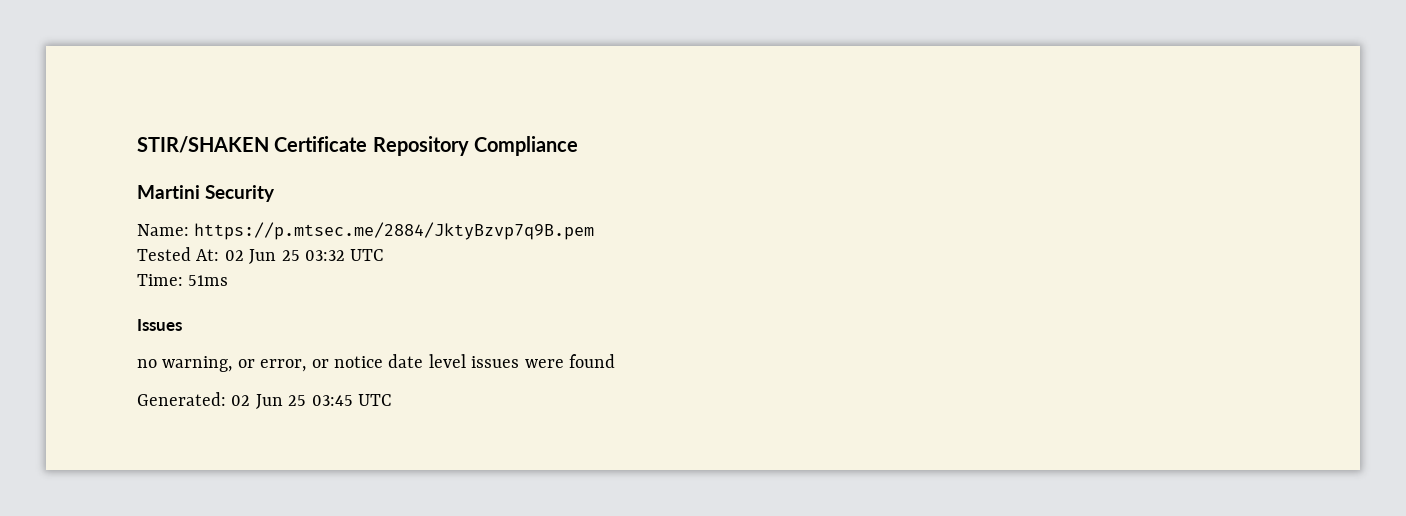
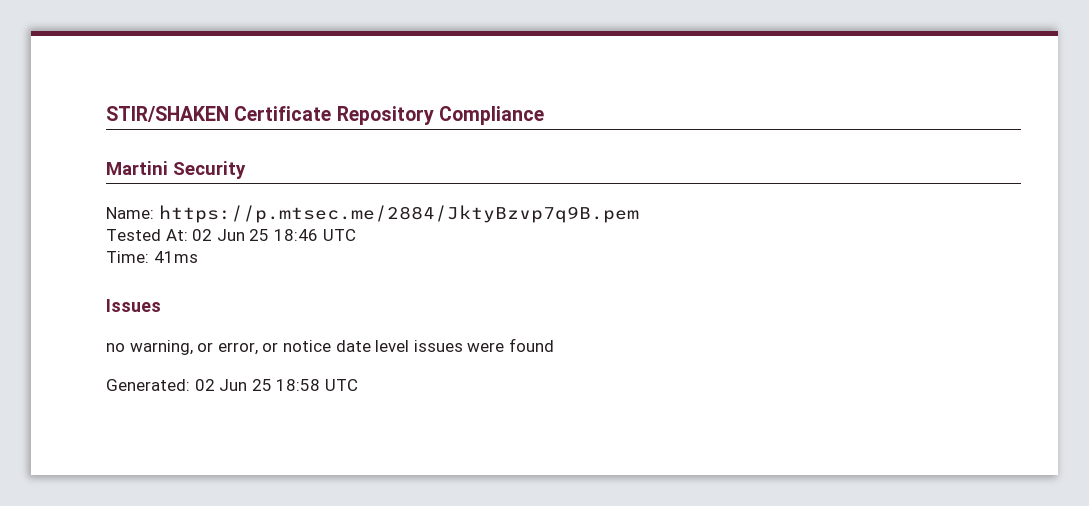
[305,250,345,261] 03:32 -> [273,229,318,241] 18:46
[188,275,229,286] 51ms -> [153,251,198,263] 41ms
[311,395,353,406] 03:45 -> [276,379,321,391] 18:58

